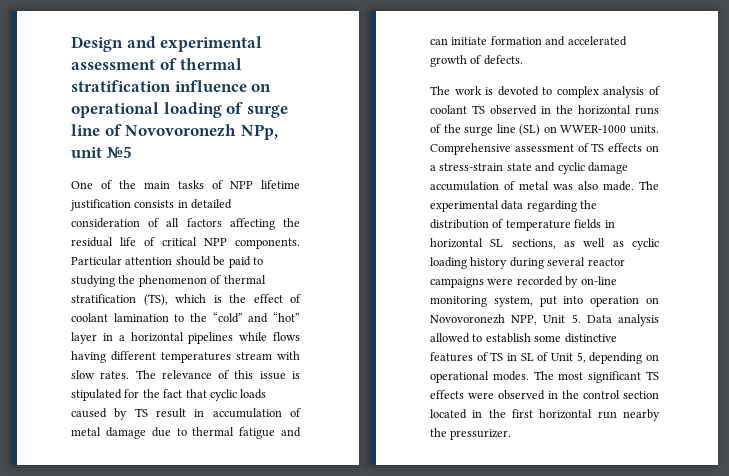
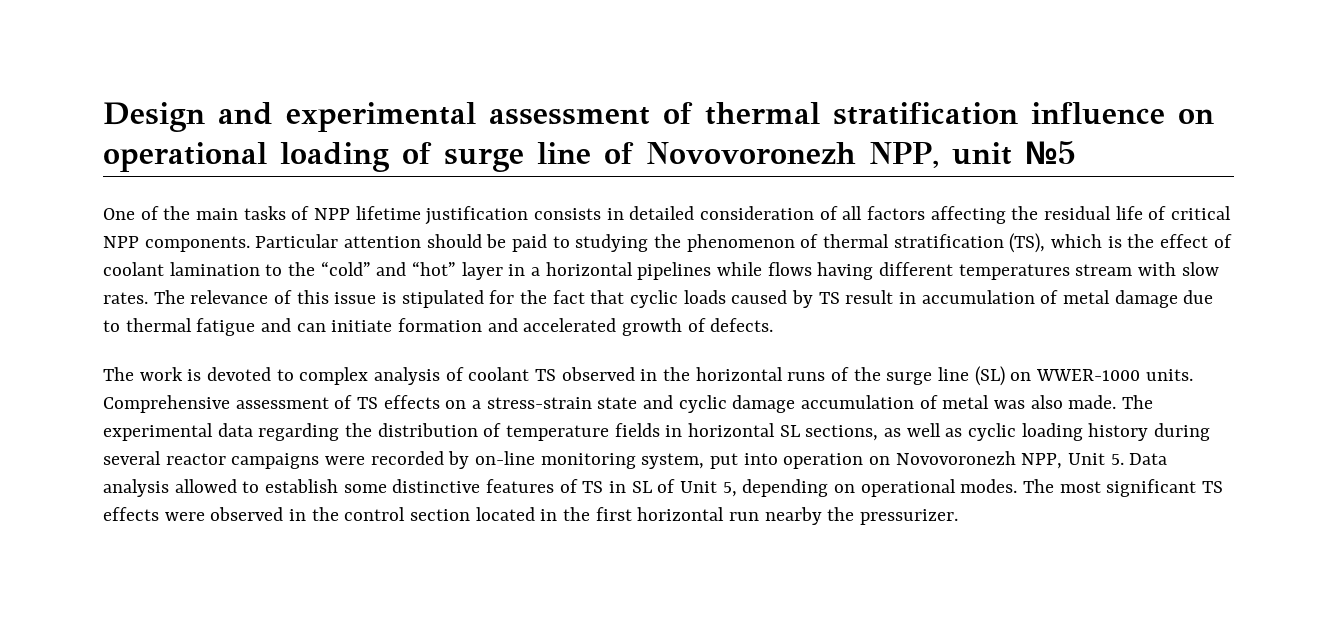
[240,124,278,140] NPp, -> [868,142,939,168] NPP,

